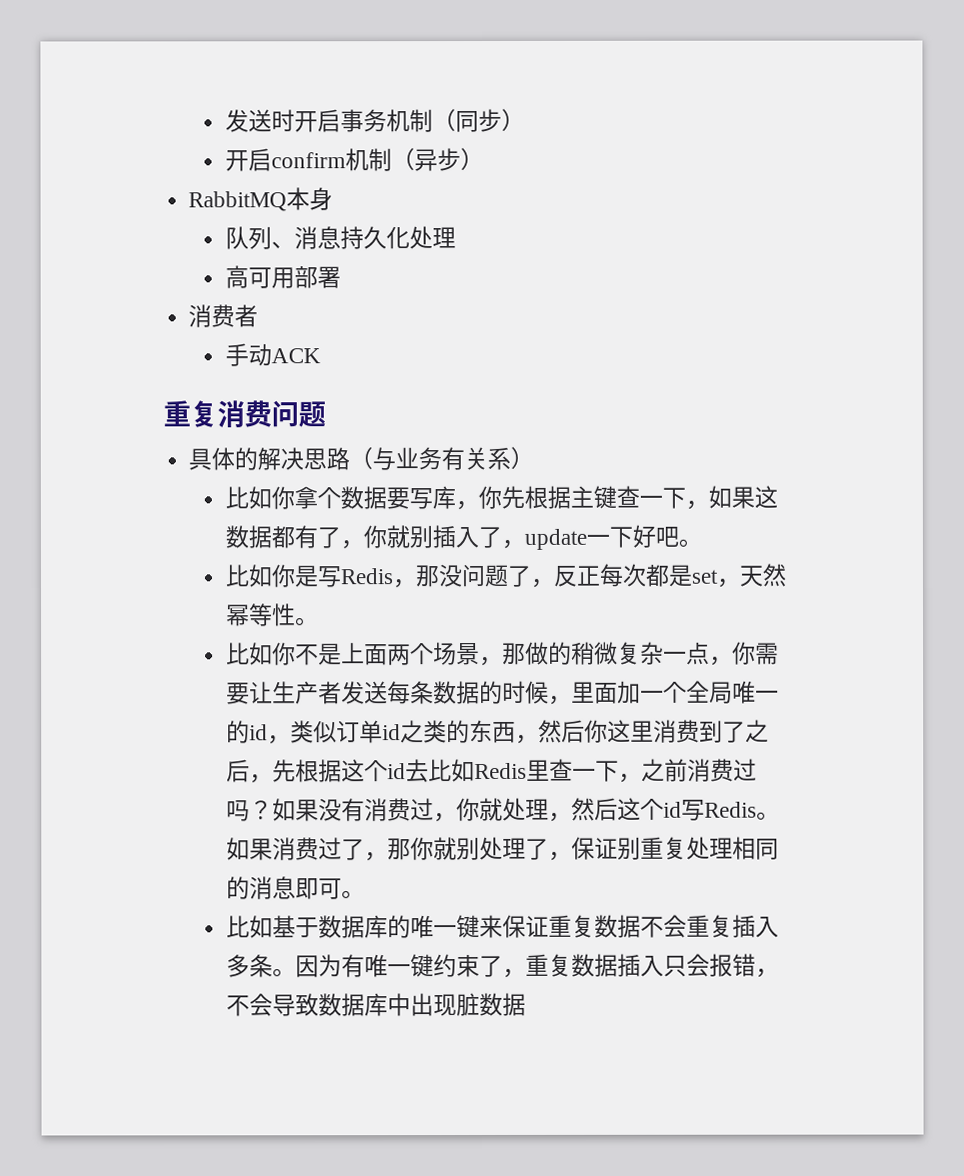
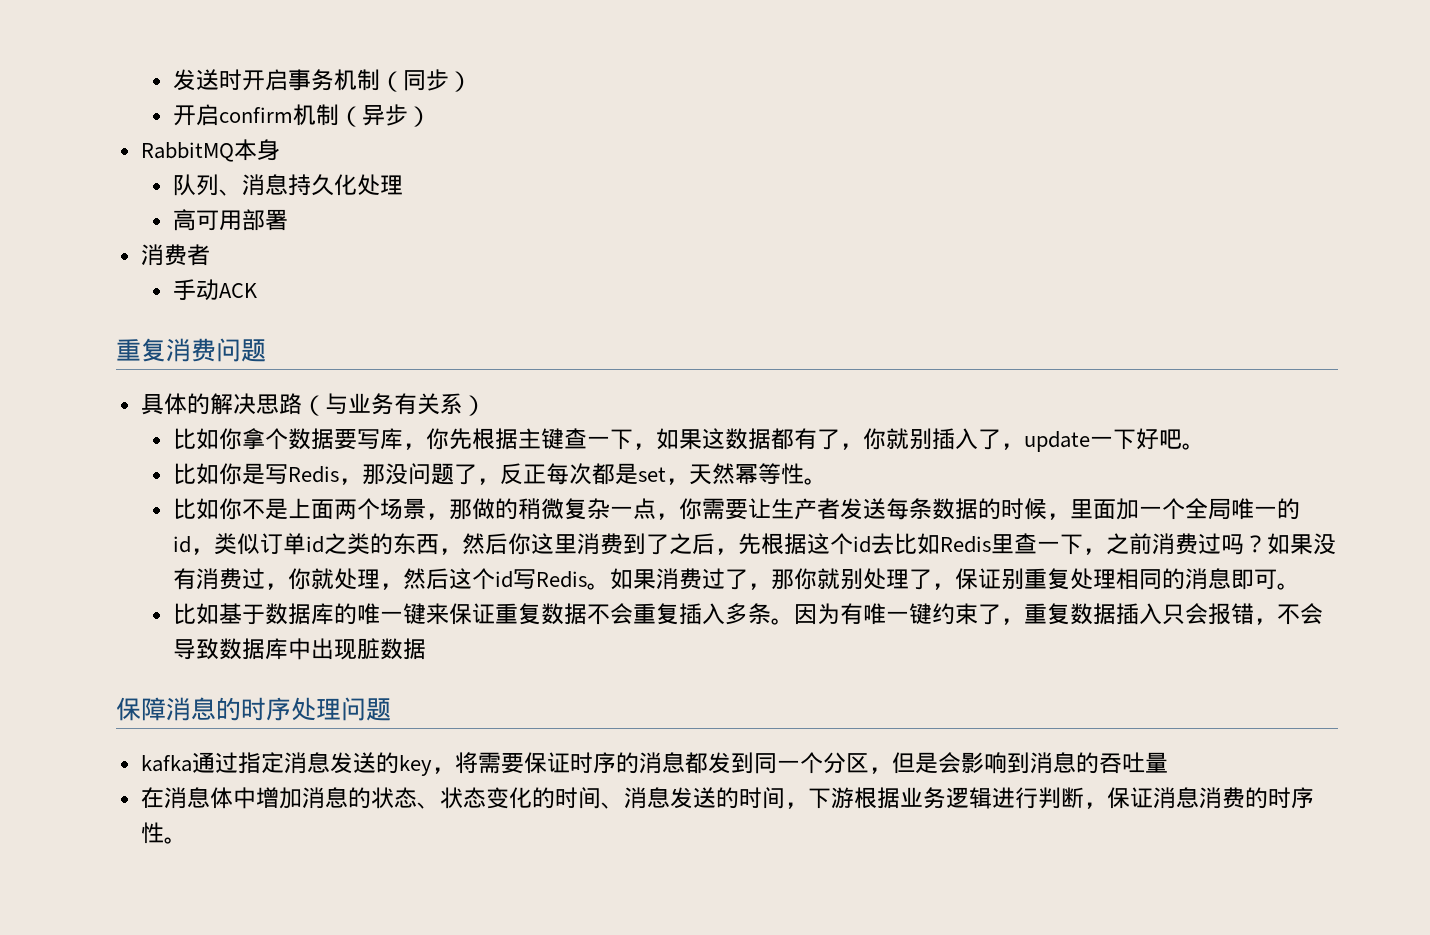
(527, 1004) none -> [116,697,391,721] [140,752,1168,776] [140,787,1314,809] [140,822,187,844] // 保障消息的时序处理问题 // kafka通过指定消息发送的key，将需要保证时序的消息都发到同一个分区，但是会影响到消息的吞吐量 // 在消息体中增加消息的状态、状态变化的时间、消息发送的时间，下游根据业务逻辑进行判断，保证消息消费的时序性。

